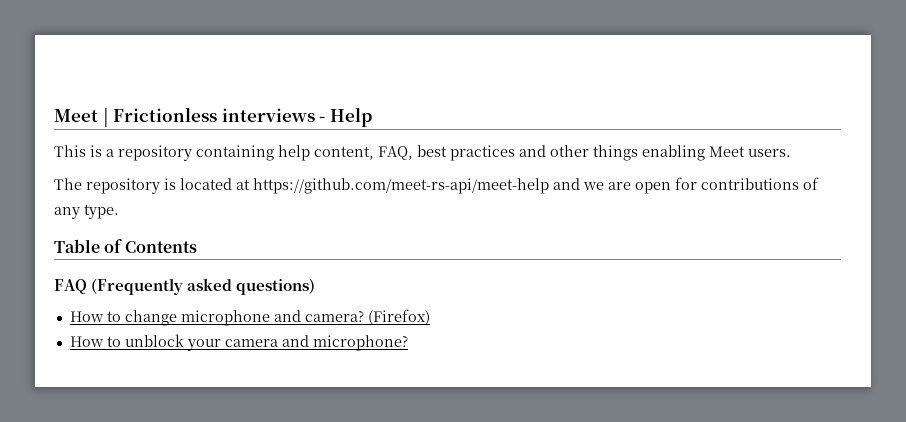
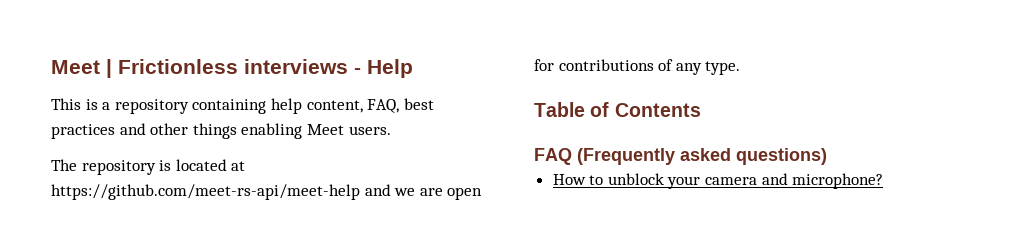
[69,309,430,326] // How to change microphone and camera? (Firefox) -> (827, 156) none

